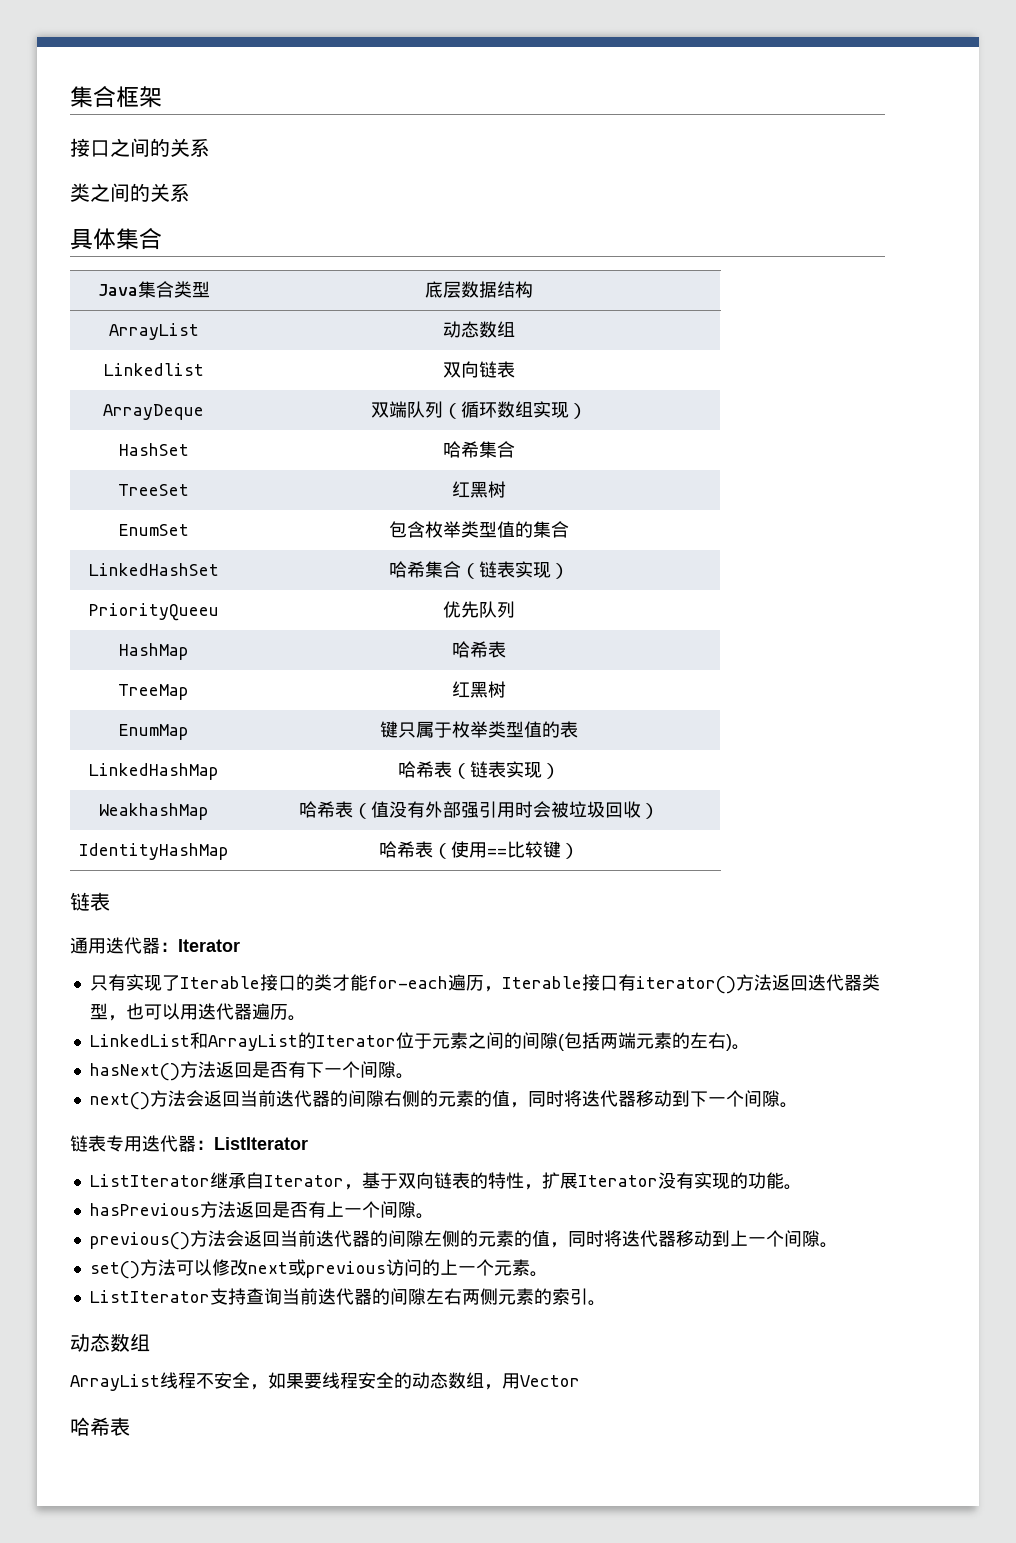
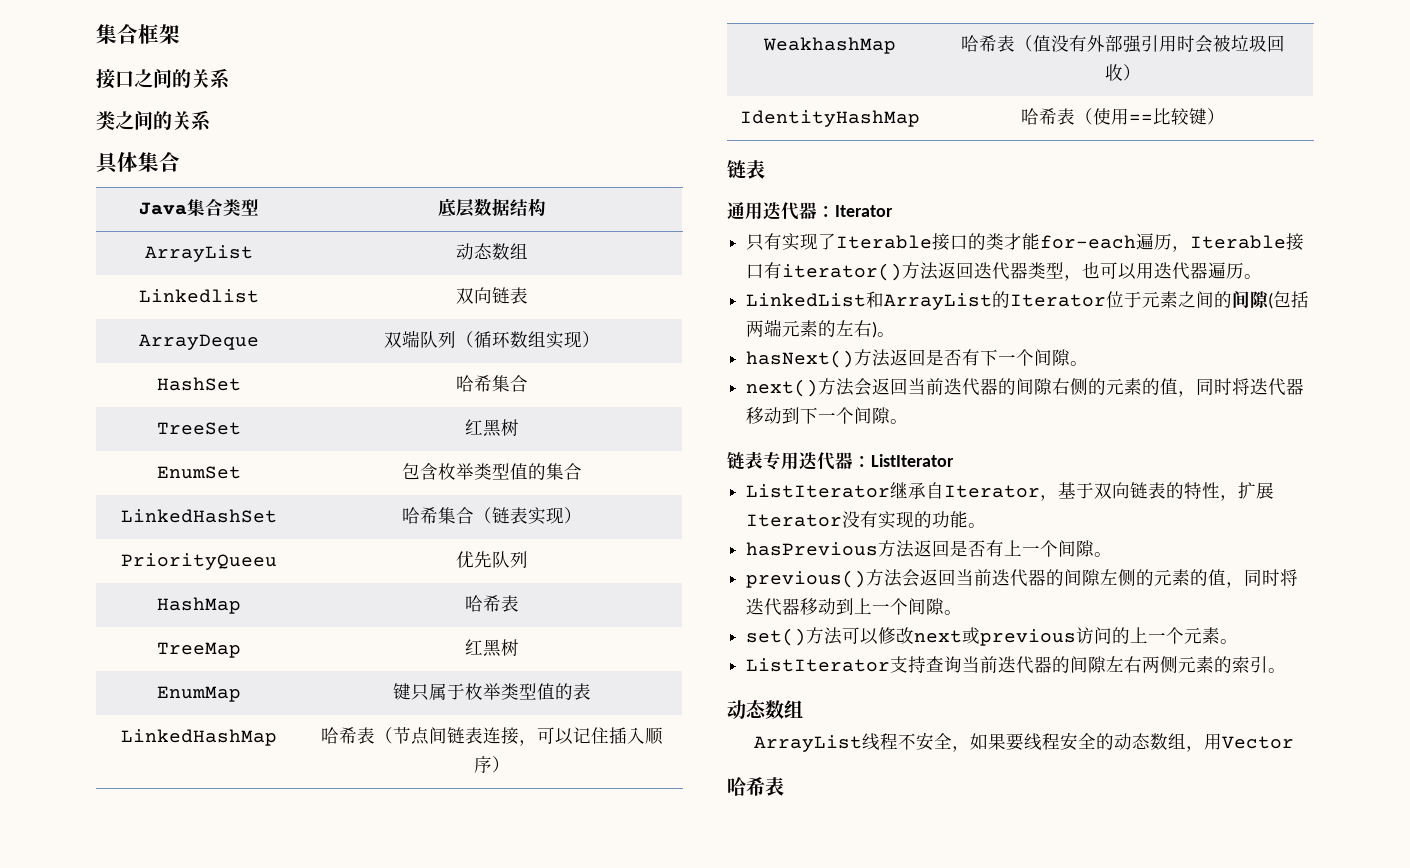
[469,761,542,778] 链表实现 -> [392,727,663,746] [473,756,492,773] 节点间链表连接，可以记住插入顺序

